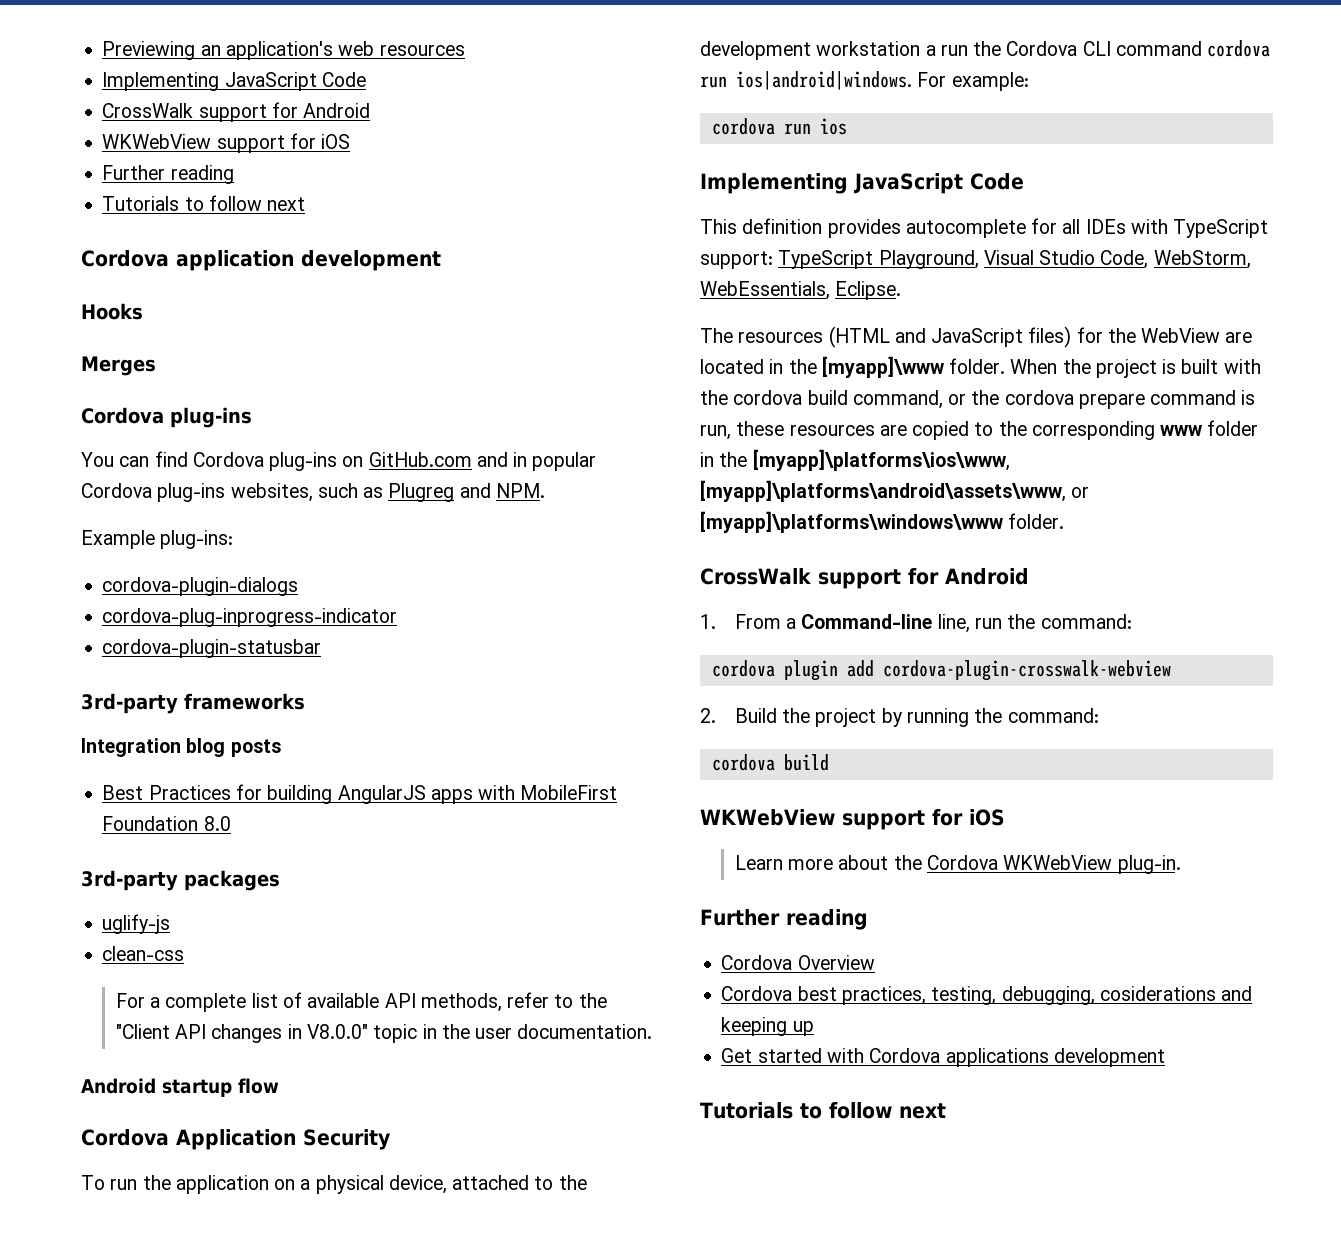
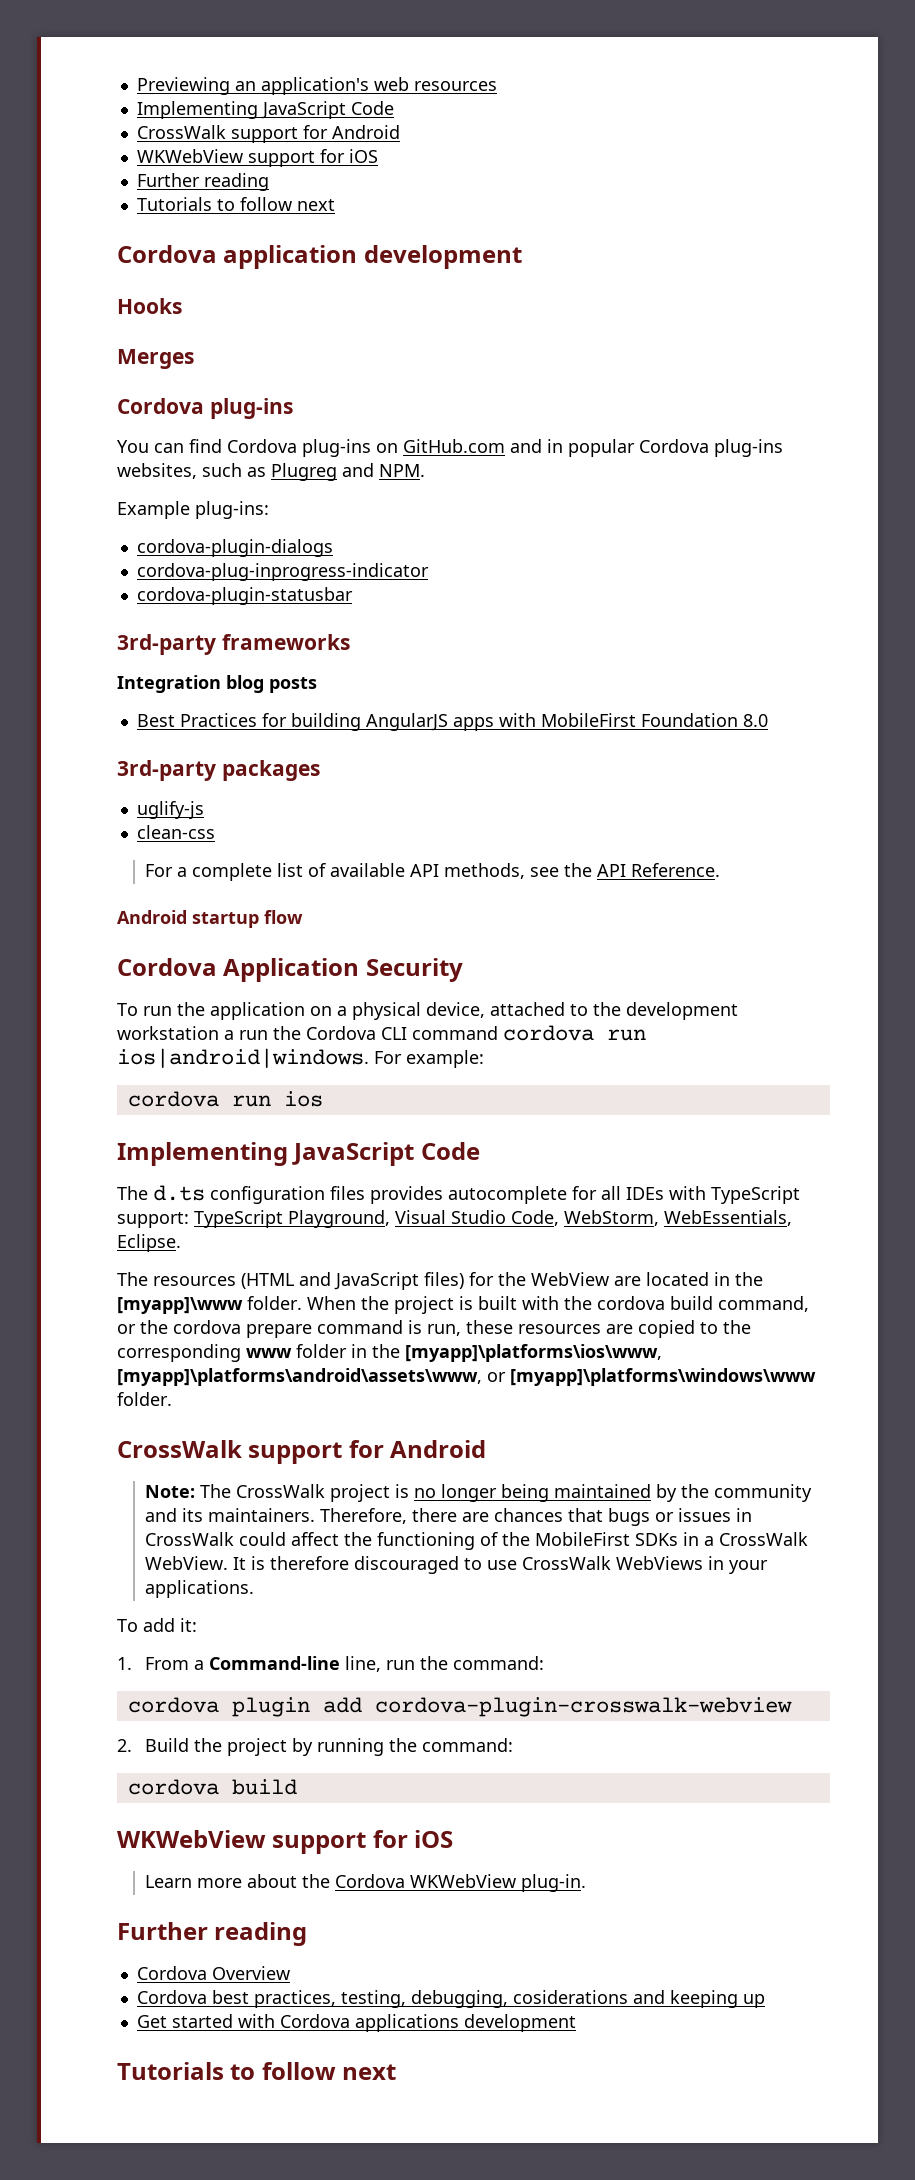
[507,992,607,1008] [115,1024,653,1043] refer to the "Client API changes in V8.0.0" topic in the user documentation. -> [530,863,721,877] see the API Reference.
[700,218,823,234] This definition -> [117,1185,365,1204] The d.ts configuration files
(1029, 576) none -> [145,1484,813,1502] [145,1508,753,1526] [145,1532,809,1550] [145,1556,769,1574] [145,1580,255,1598] [117,1618,197,1632] // Note: The CrossWalk project is no longer being maintained by the community and its maintainers. Therefore, there are chances that bugs or issues in CrossWalk could affect the functioning of the MobileFirst SDKs in a CrossWalk WebView. It is therefore discouraged to use CrossWalk WebViews in your applications. // To add it:

